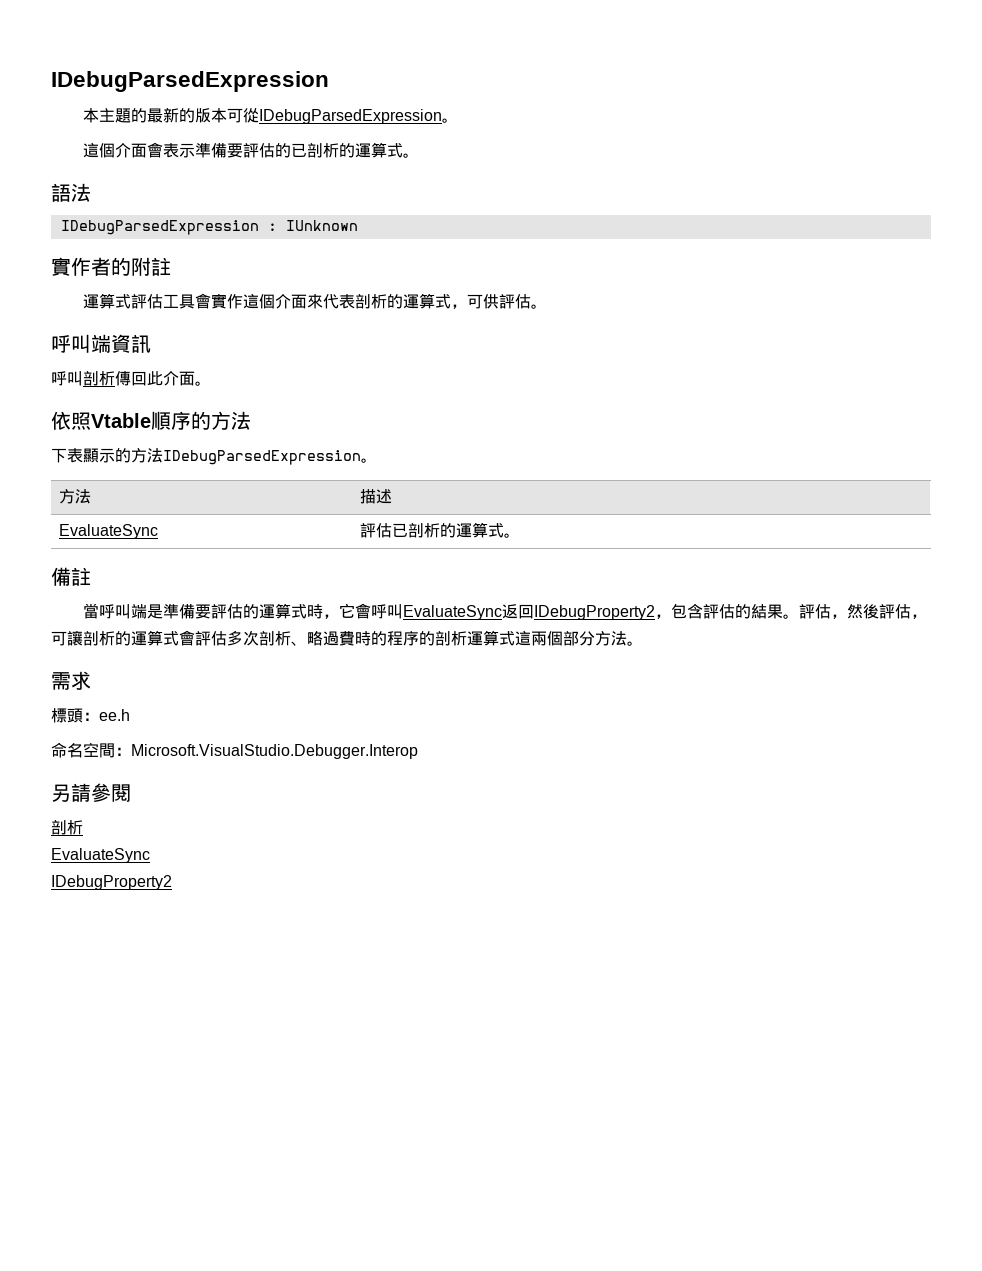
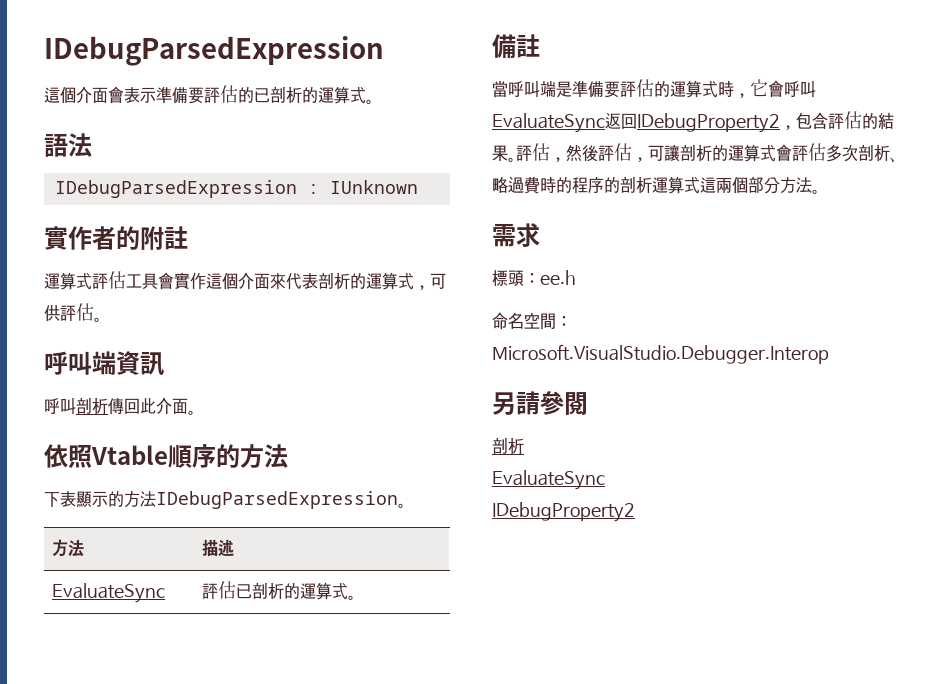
[51,71,329,92] [82,107,458,124] IDebugParsedExpression // 本主題的最新的版本可從IDebugParsedExpression。 -> [44,36,384,66] IDebugParsedExpression

